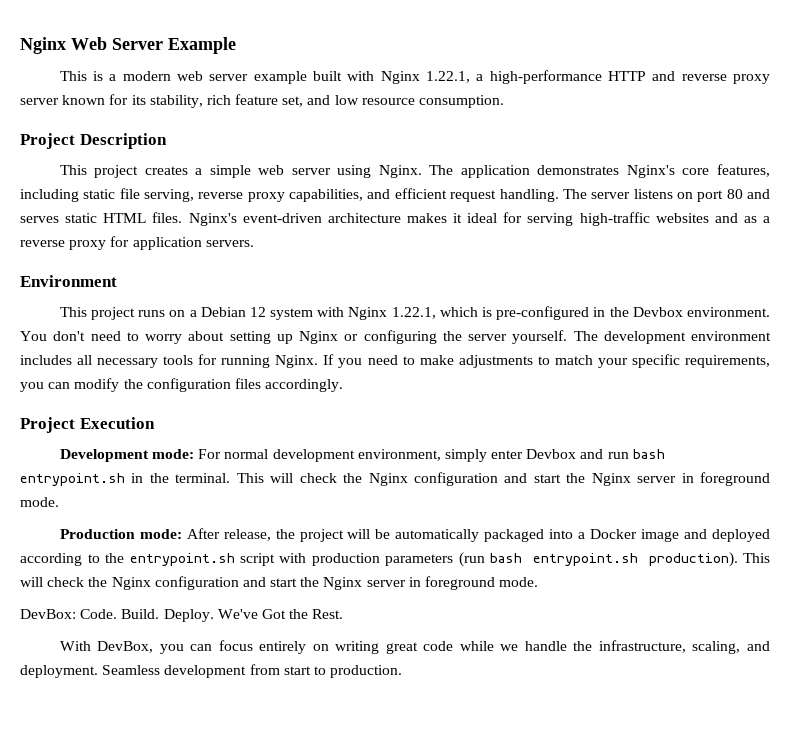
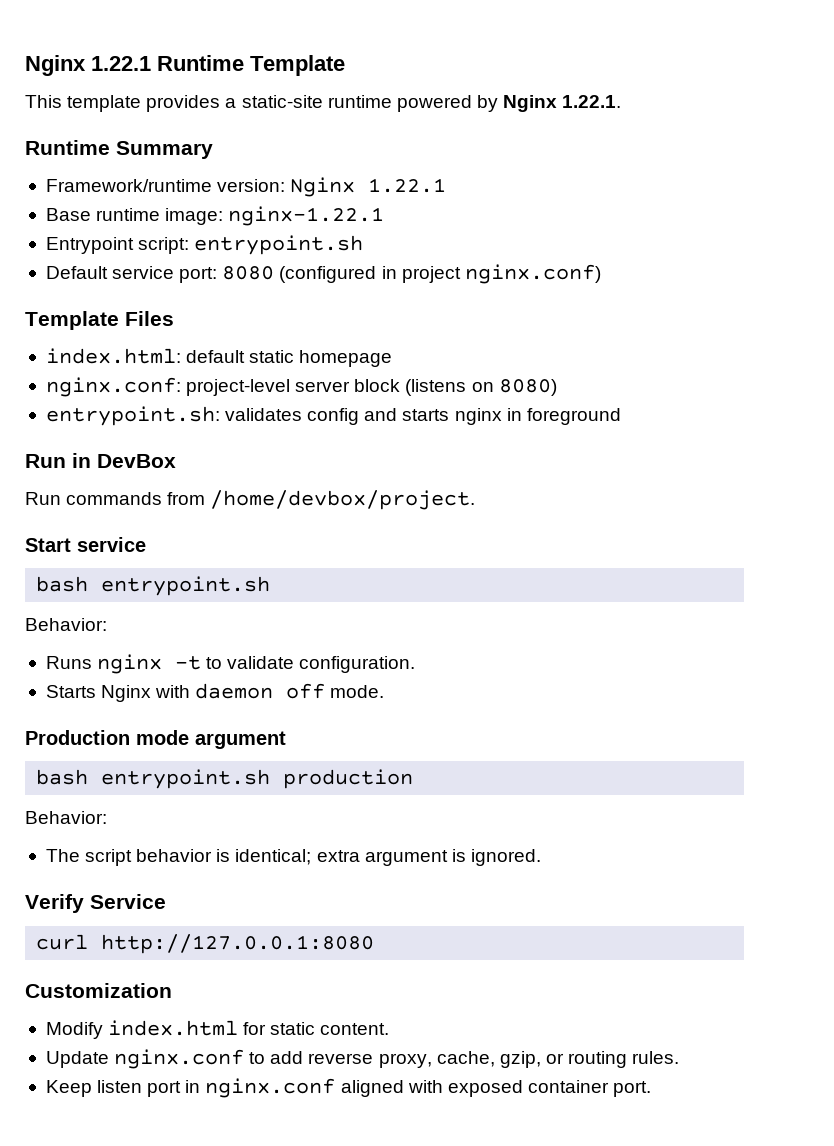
[20,37,236,54] [59,70,770,84] [20,94,505,108] [20,133,167,149] [59,164,771,178] [20,188,771,202] [20,212,770,226] [20,236,254,250] [20,275,117,287] [59,306,770,320] [20,330,771,344] [20,354,770,368] [20,378,344,392] [20,417,155,433] [59,449,665,462] [20,472,770,486] [20,497,59,507] [59,528,770,542] [20,552,770,567] [20,576,539,590] [20,609,344,622] [59,640,770,654] [20,664,403,678] Nginx Web Server Example // This is a modern web server example built with Nginx 1.22.1, a high-performance HTTP and reverse proxy server known for its stability, rich feature set, and low resource consumption. // Project Description // This project creates a simple web server using Nginx. The application demonstrates Nginx's core features, including static file serving, reverse proxy capabilities, and efficient request handling. The server listens on port 80 and serves static HTML files. Nginx's event-driven architecture makes it ideal for serving high-traffic websites and as a reverse proxy for application servers. // Environment // This project runs on a Debian 12 system with Nginx 1.22.1, which is pre-configured in the Devbox environment. You don't need to worry about setting up Nginx or configuring the server yourself. The development environment includes all necessary tools for running Nginx. If you need to make adjustments to match your specific requirements, you can modify the configuration files accordingly. // Project Execution // Development mode: For normal development environment, simply enter Devbox and run bash entrypoint.sh in the terminal. This will check the Nginx configuration and start the Nginx server in foreground mode. // Production mode: After release, the project will be automatically packaged into a Docker image and deployed according to the entrypoint.sh script with production parameters (run bash entrypoint.sh production). This will check the Nginx configuration and start the Nginx server in foreground mode. // DevBox: Code. Build. Deploy. We've Got the Rest. // With DevBox, you can focus entirely on writing great code while we handle the infrastructure, scaling, and deployment. Seamless development from start to production. -> [25,55,345,76] [25,95,622,112] [25,140,213,159] [45,177,447,197] [45,206,385,226] [45,235,364,255] [45,264,601,284] [25,311,174,330] [45,348,393,367] [45,377,557,397] [45,406,621,426] [25,453,176,468] [25,490,476,510] [25,537,146,552] [36,576,271,596] [25,618,107,631] [45,654,416,674] [45,683,385,702] [25,730,286,749] [36,769,414,789] [25,811,107,824] [45,849,541,866] [25,894,166,913] [36,934,375,954] [25,983,172,998] [45,1020,390,1039] [45,1049,680,1069] [45,1078,652,1098] Nginx 1.22.1 Runtime Template // This template provides a static-site runtime powered by Nginx 1.22.1. // Runtime Summary // Framework/runtime version: Nginx 1.22.1 // Base runtime image: nginx-1.22.1 // Entrypoint script: entrypoint.sh // Default service port: 8080 (configured in project nginx.conf) // Template Files // index.html: default static homepage // nginx.conf: project-level server block (listens on 8080) // entrypoint.sh: validates config and starts nginx in foreground // Run in DevBox // Run commands from /home/devbox/project. // Start service // bash entrypoint.sh // Behavior: // Runs nginx -t to validate configuration. // Starts Nginx with daemon off mode. // Production mode argument // bash entrypoint.sh production // Behavior: // The script behavior is identical; extra argument is ignored. // Verify Service // curl http://127.0.0.1:8080 // Customization // Modify index.html for static content. // Update nginx.conf to add reverse proxy, cache, gzip, or routing rules. // Keep listen port in nginx.conf aligned with exposed container port.

